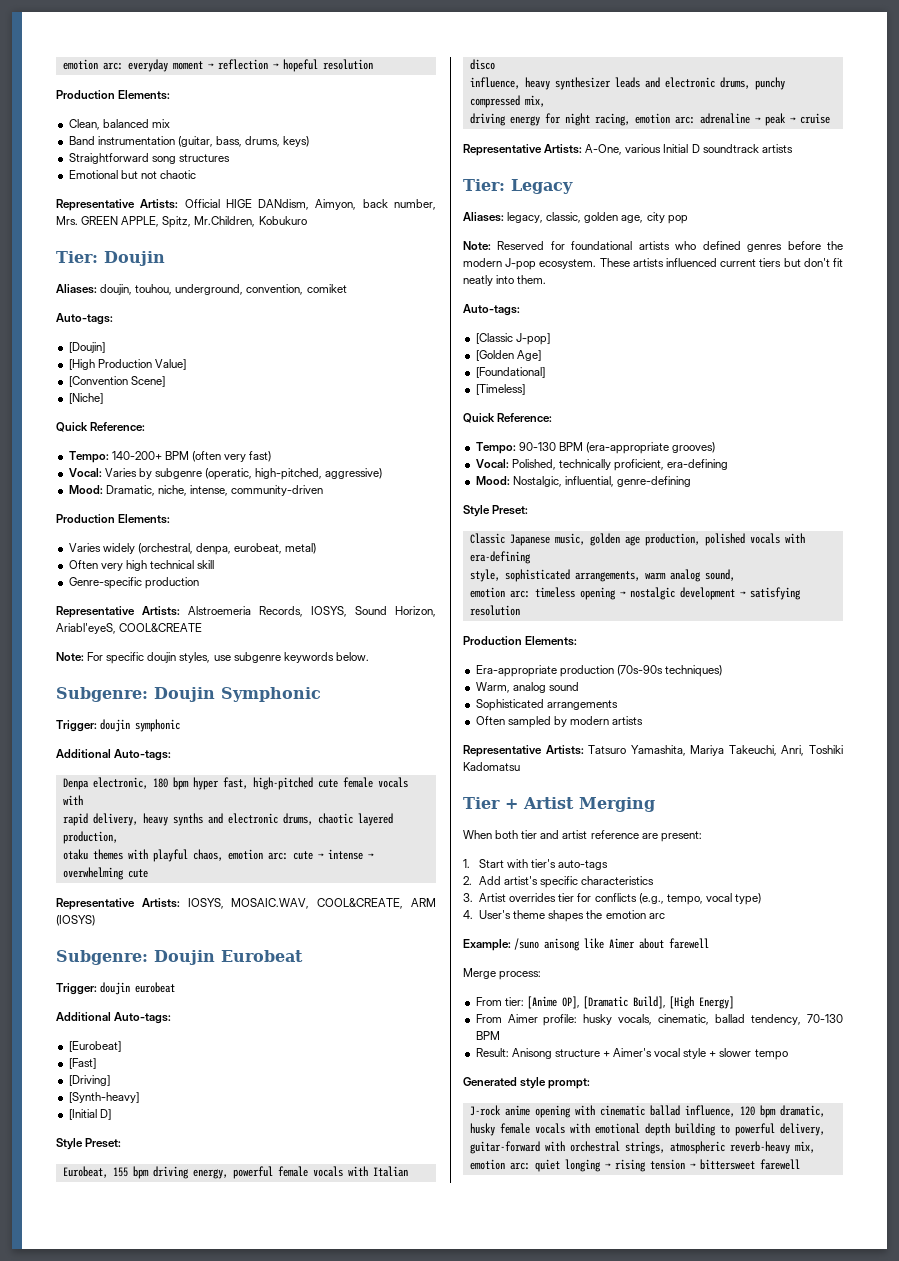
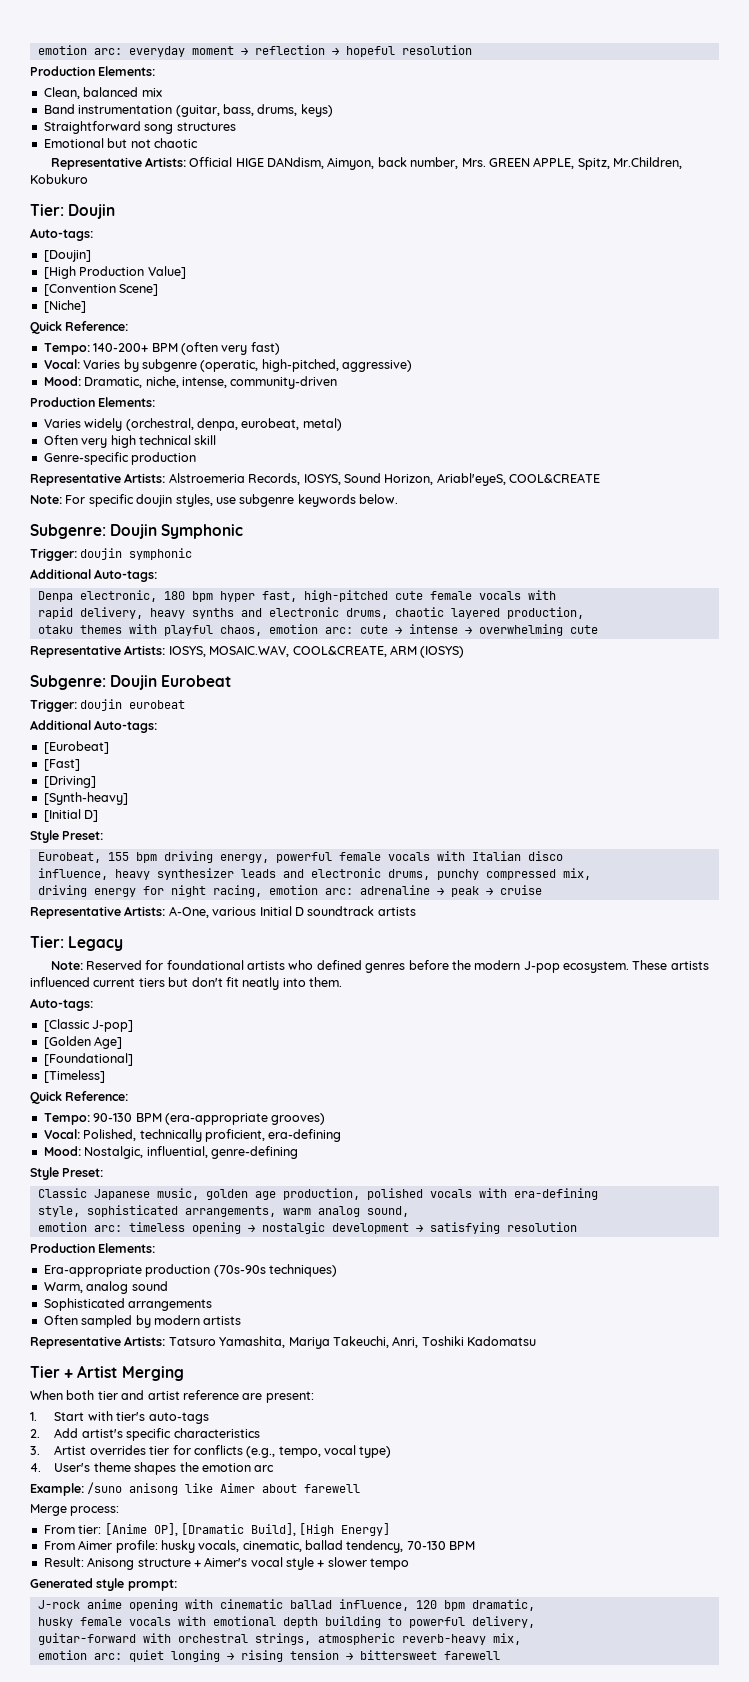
[56,284,347,295] // Aliases: doujin, touhou, underground, convention, comiket -> (116, 211) none
[463,212,688,224] // Aliases: legacy, classic, golden age, city pop -> (124, 943) none

